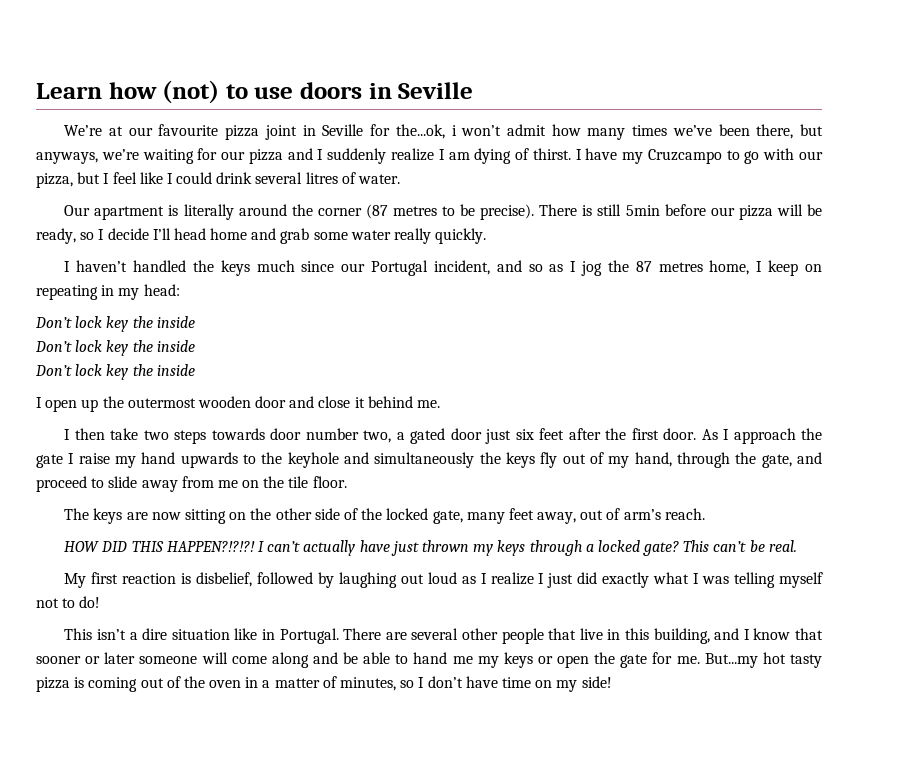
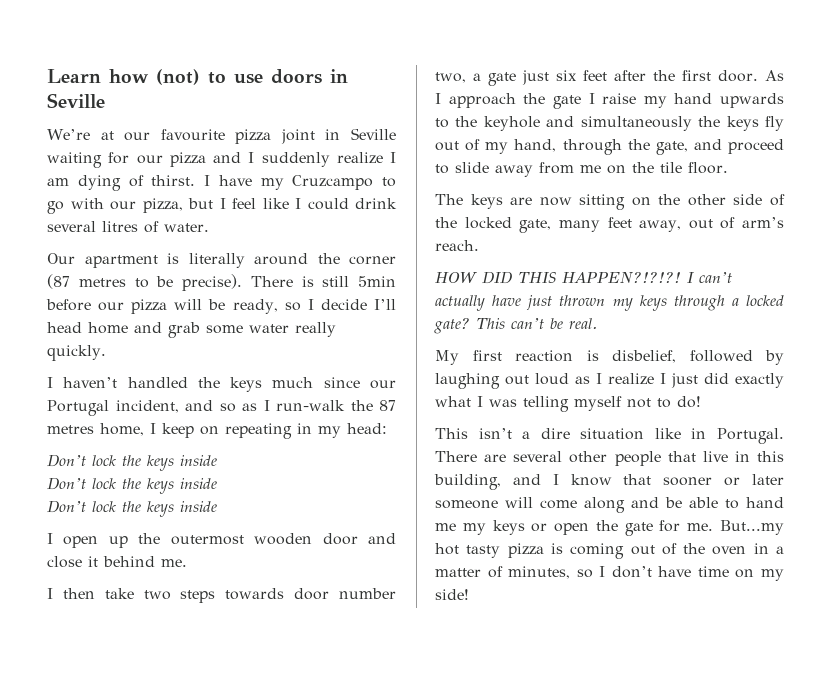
[370,124,824,140] [36,149,139,164] for the...ok, i won’t admit how many times we’ve been there, but anyways, we’re -> (397, 134) none
[581,261,603,276] jog -> [276,400,345,411] run-walk
[106,316,195,332] [35,340,195,356] [35,364,153,380] key the inside // Don’t lock key the inside // Don’t lock key the -> [122,455,217,471] [47,477,217,494] [47,500,174,517] the keys inside // Don’t lock the keys inside // Don’t lock the keys
[410,428,482,444] gated door -> [488,72,517,86] gate

